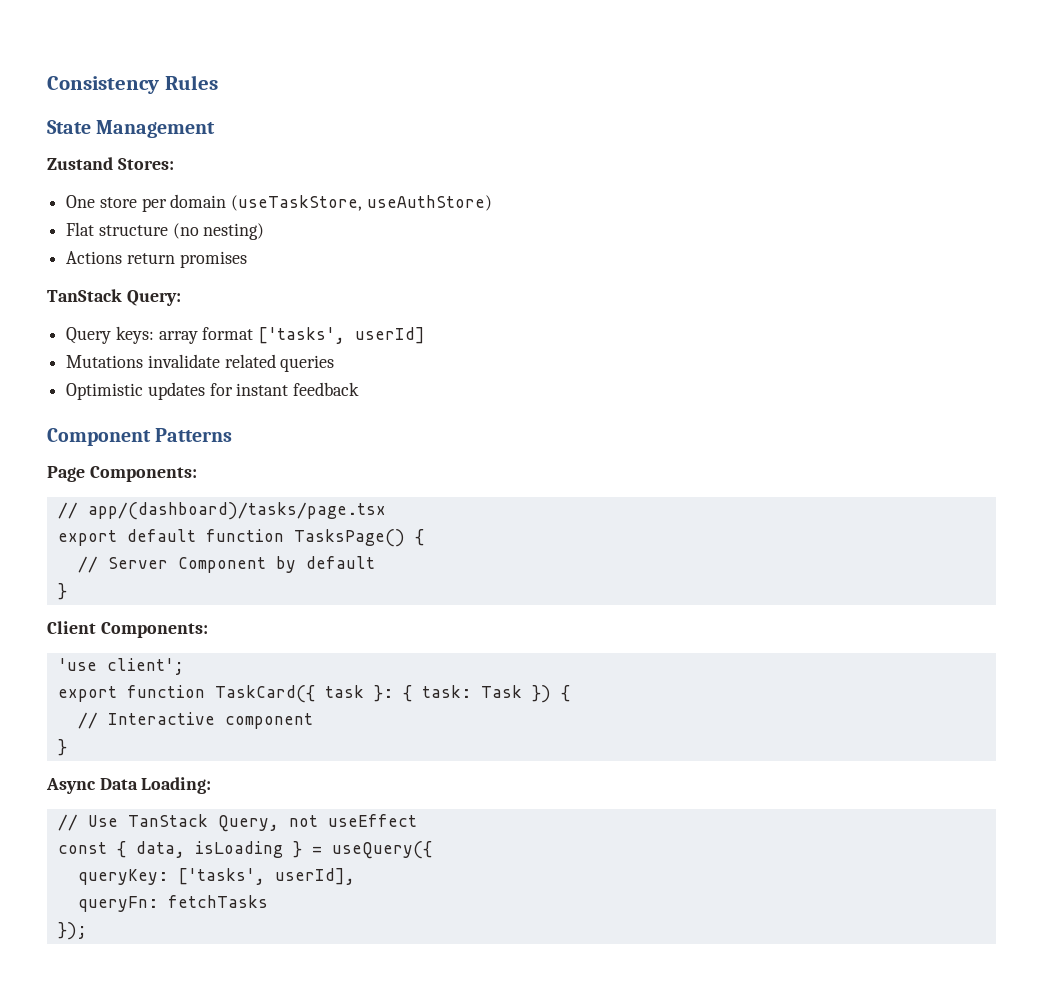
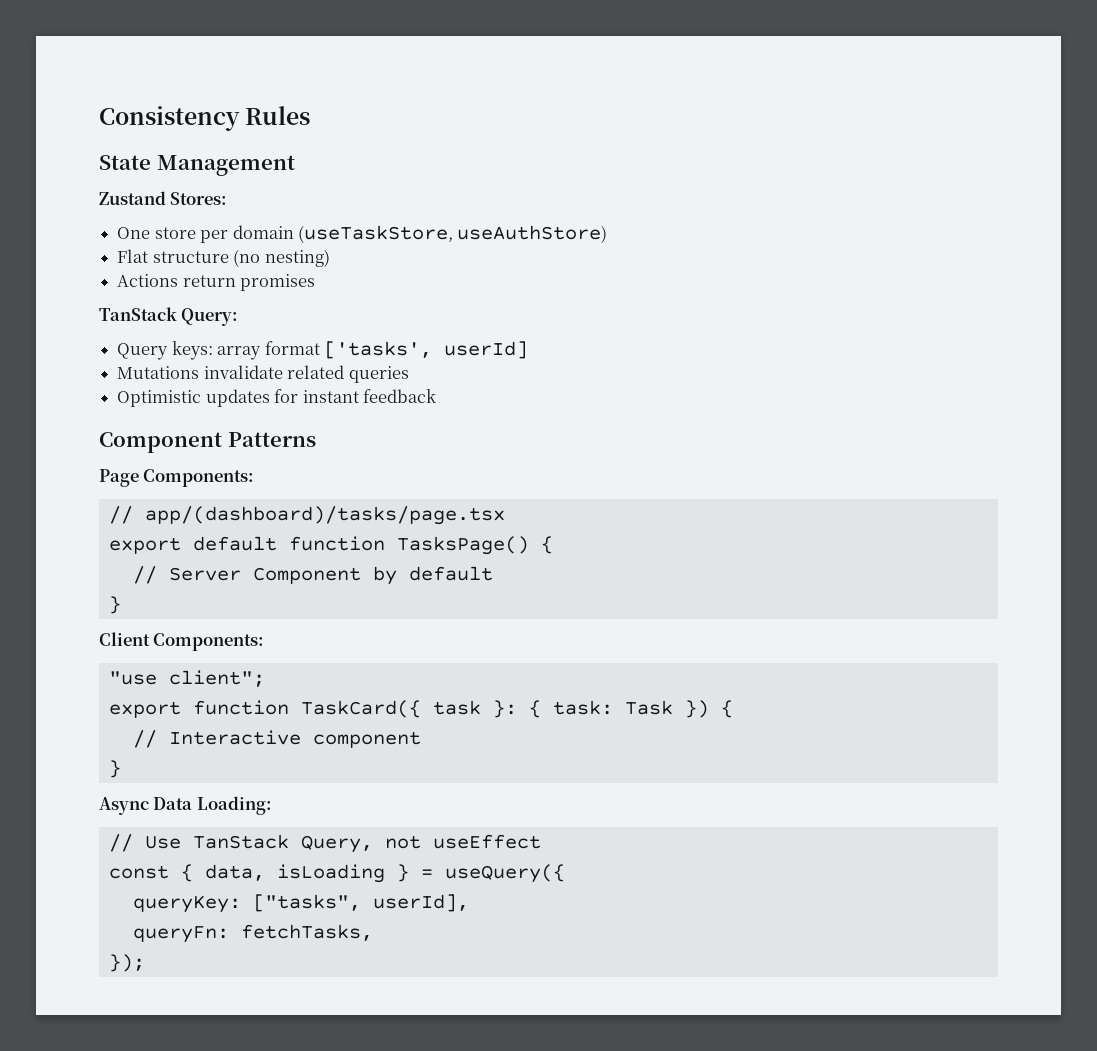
[57,658,184,675] 'use client'; -> [108,670,265,687] "use client";
[177,868,265,885] ['tasks', -> [252,894,361,912] ["tasks",
[167,895,268,908] fetchTasks -> [240,924,373,941] fetchTasks,

